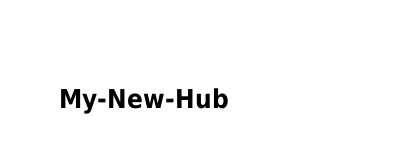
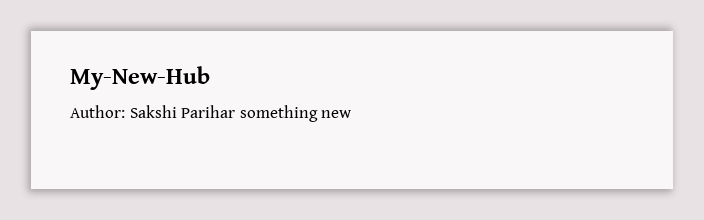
(229, 101) none -> [70,105,352,122] // Author: Sakshi Parihar something new

